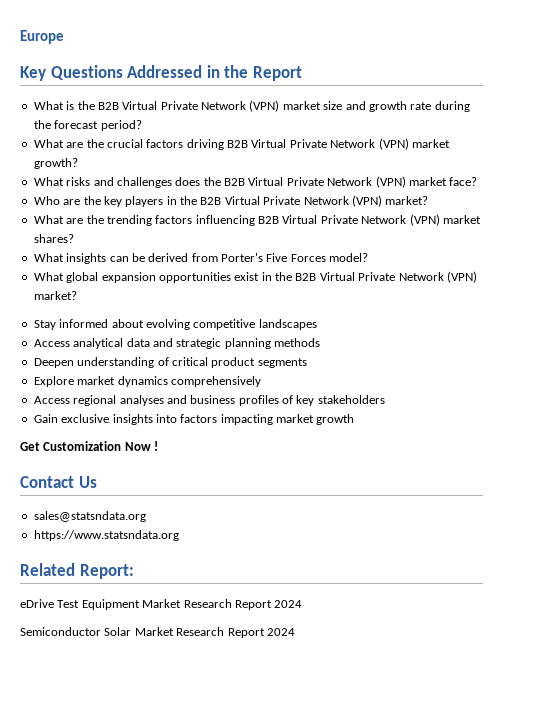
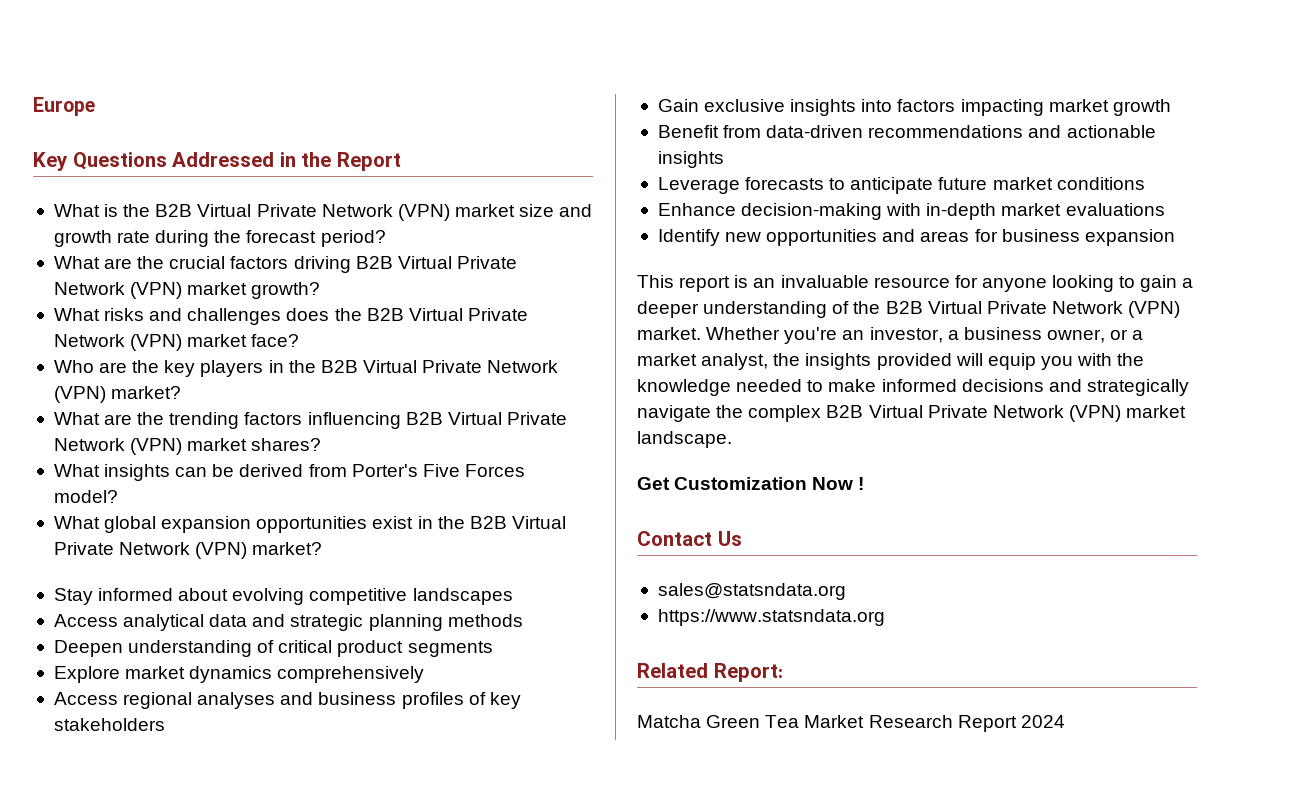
(355, 419) none -> [657,125,1156,138] [657,151,724,168] [657,177,1145,194] [657,203,1165,220] [657,229,1175,246] [637,275,1194,292] [637,301,1181,318] [637,327,1144,344] [637,353,1145,370] [637,379,1189,396] [637,405,1187,422] [637,431,732,448] // Benefit from data-driven recommendations and actionable insights // Leverage forecasts to anticipate future market conditions // Enhance decision-making with in-depth market evaluations // Identify new opportunities and areas for business expansion // This report is an invaluable resource for anyone looking to gain a deeper understanding of the B2B Virtual Private Network (VPN) market. Whether you're an investor, a business owner, or a market analyst, the insights provided will equip you with the knowledge needed to make informed decisions and strategically navigate the complex B2B Virtual Private Network (VPN) market landscape.
[20,599,303,610] [20,627,295,638] eDrive Test Equipment Market Research Report 2024 // Semiconductor Solar Market Research Report 2024 -> [637,715,1065,732] Matcha Green Tea Market Research Report 2024

